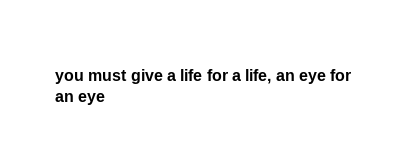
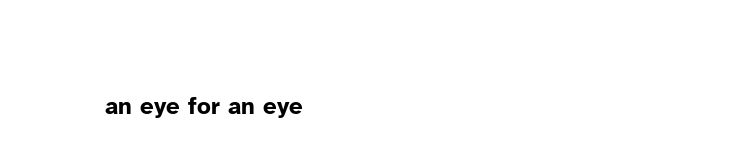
[55,69,272,84] you must give a life for a life, -> (105, 108) none

